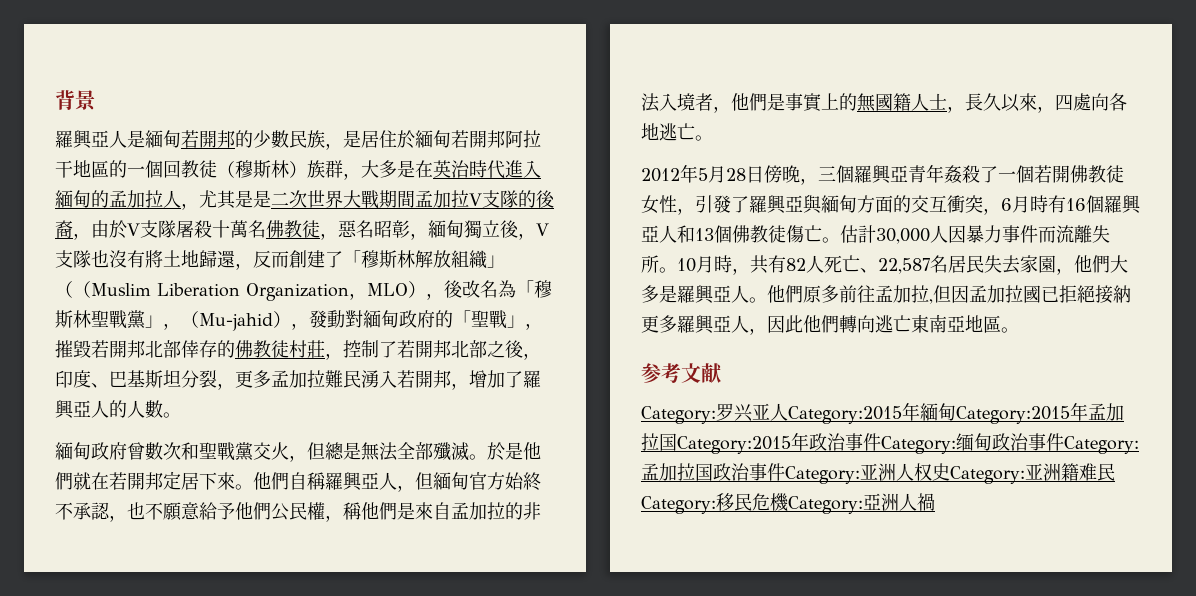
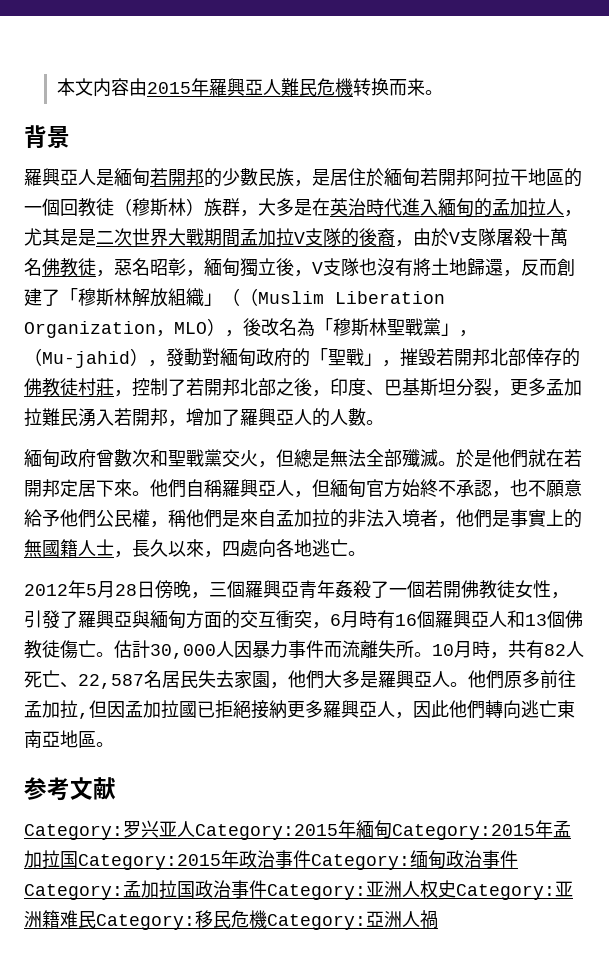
(55, 100) none -> [56,78,443,97] 本文内容由2015年羅興亞人難民危機转换而来。 //

